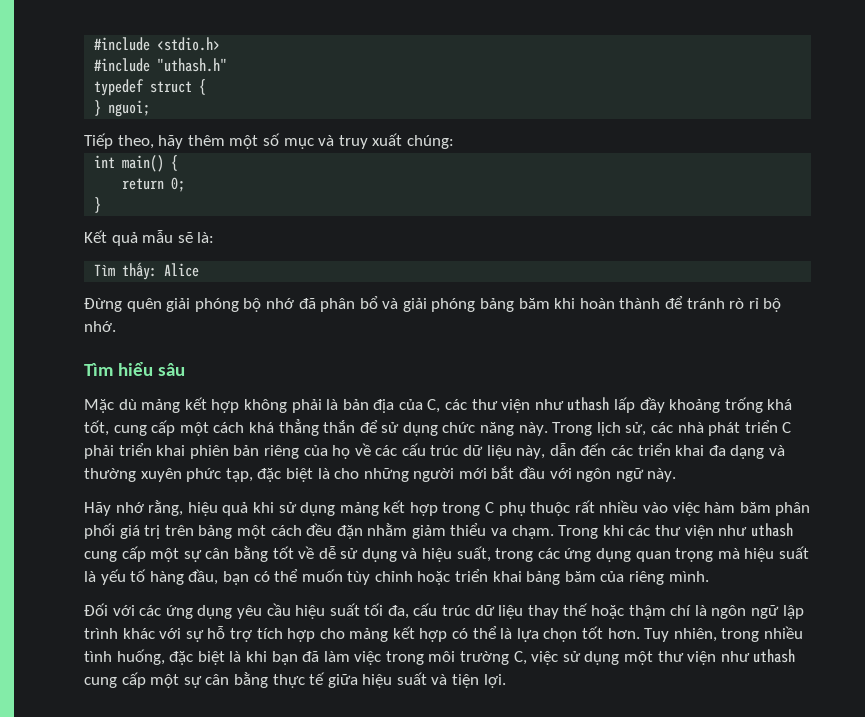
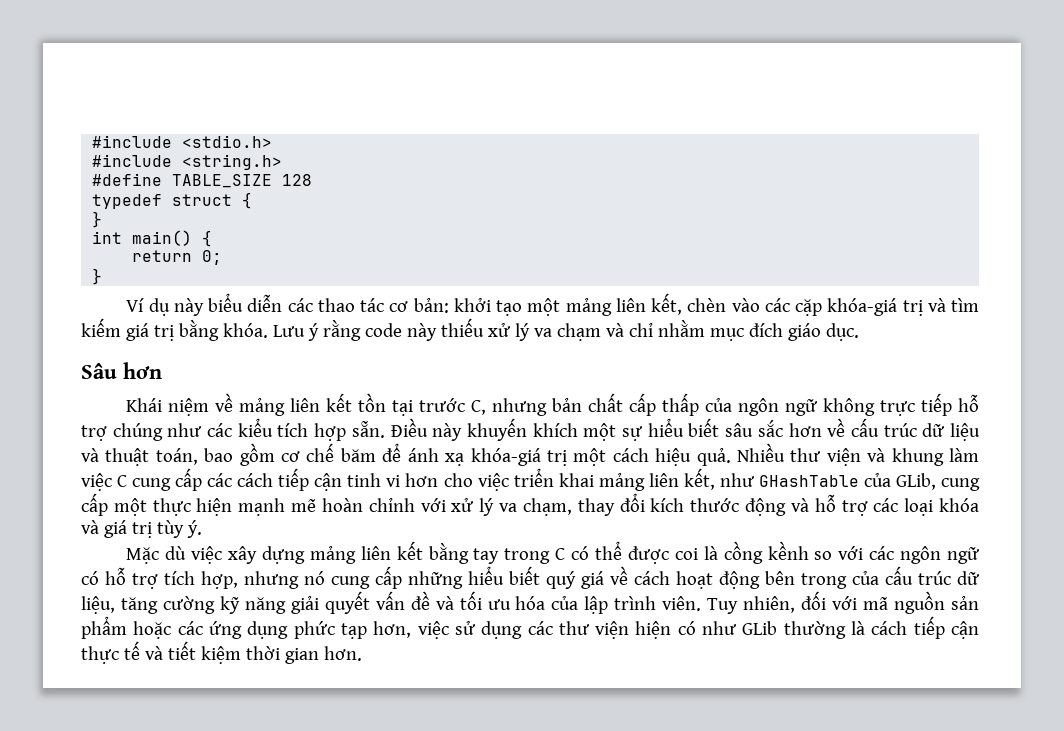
[157,58,228,72] "uthash.h" -> [182,154,283,170] [92,173,313,188] <string.h> // #define TABLE_SIZE 128
[108,100,151,117] [84,133,454,149] nguoi; // Tiếp theo, hãy thêm một số mục và truy xuất chúng: -> (103, 219) none
[84,230,215,246] [94,262,200,280] [84,296,782,312] [84,321,116,332] [84,362,185,376] [84,397,793,413] [84,419,792,436] [84,443,785,459] [84,466,677,482] [84,500,811,516] [84,523,793,539] [84,546,809,562] [84,569,709,585] [84,603,804,619] [84,626,803,642] [84,649,796,665] [84,672,506,688] Kết quả mẫu sẽ là: // Tìm thấy: Alice // Đừng quên giải phóng bộ nhớ đã phân bổ và giải phóng bảng băm khi hoàn thành để tránh rò rỉ bộ nhớ. // Tìm hiểu sâu // Mặc dù mảng kết hợp không phải là bản địa của C, các thư viện như uthash lấp đầy khoảng trống khá tốt, cung cấp một cách khá thẳng thắn để sử dụng chức năng này. Trong lịch sử, các nhà phát triển C phải triển khai phiên bản riêng của họ về các cấu trúc dữ liệu này, dẫn đến các triển khai đa dạng và thường xuyên phức tạp, đặc biệt là cho những người mới bắt đầu với ngôn ngữ này. // Hãy nhớ rằng, hiệu quả khi sử dụng mảng kết hợp trong C phụ thuộc rất nhiều vào việc hàm băm phân phối giá trị trên bảng một cách đều đặn nhằm giảm thiểu va chạm. Trong khi các thư viện như uthash cung cấp một sự cân bằng tốt về dễ sử dụng và hiệu suất, trong các ứng dụng quan trọng mà hiệu suất là yếu tố hàng đầu, bạn có thể muốn tùy chỉnh hoặc triển khai bảng băm của riêng mình. // Đối với các ứng dụng yêu cầu hiệu suất tối đa, cấu trúc dữ liệu thay thế hoặc thậm chí là ngôn ngữ lập trình khác với sự hỗ trợ tích hợp cho mảng kết hợp có thể là lựa chọn tốt hơn. Tuy nhiên, trong nhiều tình huống, đặc biệt là khi bạn đã làm việc trong môi trường C, việc sử dụng một thư viện như uthash cung cấp một sự cân bằng thực tế giữa hiệu suất và tiện lợi. -> [126,293,980,316] [81,318,859,341] [81,362,162,379] [126,393,980,416] [81,418,980,441] [81,443,979,466] [81,468,980,491] [81,493,980,516] [81,520,202,538] [126,541,980,564] [81,566,980,589] [81,591,979,614] [81,616,980,639] [81,641,362,664] Ví dụ này biểu diễn các thao tác cơ bản: khởi tạo một mảng liên kết, chèn vào các cặp khóa-giá trị và tìm kiếm giá trị bằng khóa. Lưu ý rằng code này thiếu xử lý va chạm và chỉ nhằm mục đích giáo dục. // Sâu hơn // Khái niệm về mảng liên kết tồn tại trước C, nhưng bản chất cấp thấp của ngôn ngữ không trực tiếp hỗ trợ chúng như các kiểu tích hợp sẵn. Điều này khuyến khích một sự hiểu biết sâu sắc hơn về cấu trúc dữ liệu và thuật toán, bao gồm cơ chế băm để ánh xạ khóa-giá trị một cách hiệu quả. Nhiều thư viện và khung làm việc C cung cấp các cách tiếp cận tinh vi hơn cho việc triển khai mảng liên kết, như GHashTable của GLib, cung cấp một thực hiện mạnh mẽ hoàn chỉnh với xử lý va chạm, thay đổi kích thước động và hỗ trợ các loại khóa và giá trị tùy ý. // Mặc dù việc xây dựng mảng liên kết bằng tay trong C có thể được coi là cồng kềnh so với các ngôn ngữ có hỗ trợ tích hợp, nhưng nó cung cấp những hiểu biết quý giá về cách hoạt động bên trong của cấu trúc dữ liệu, tăng cường kỹ năng giải quyết vấn đề và tối ưu hóa của lập trình viên. Tuy nhiên, đối với mã nguồn sản phẩm hoặc các ứng dụng phức tạp hơn, việc sử dụng các thư viện hiện có như GLib thường là cách tiếp cận thực tế và tiết kiệm thời gian hơn.

